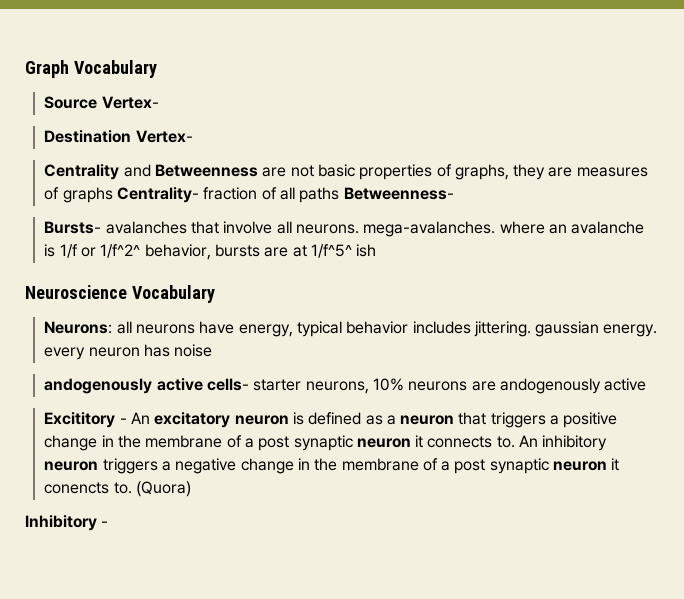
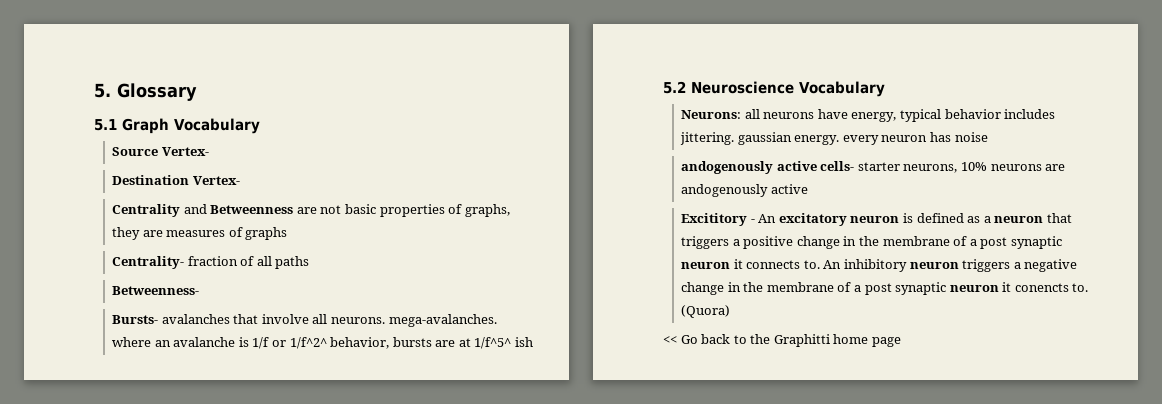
(25, 69) none -> [94,83,197,101] [94,119,117,131] 5. Glossary // 5.1
(113, 195) none -> (288, 233) //
(340, 195) none -> (310, 262) //
(377, 250) none -> [663,81,686,94] 5.2
[25,515,109,531] Inhibitory - -> [663,334,901,347] << Go back to the Graphitti home page

